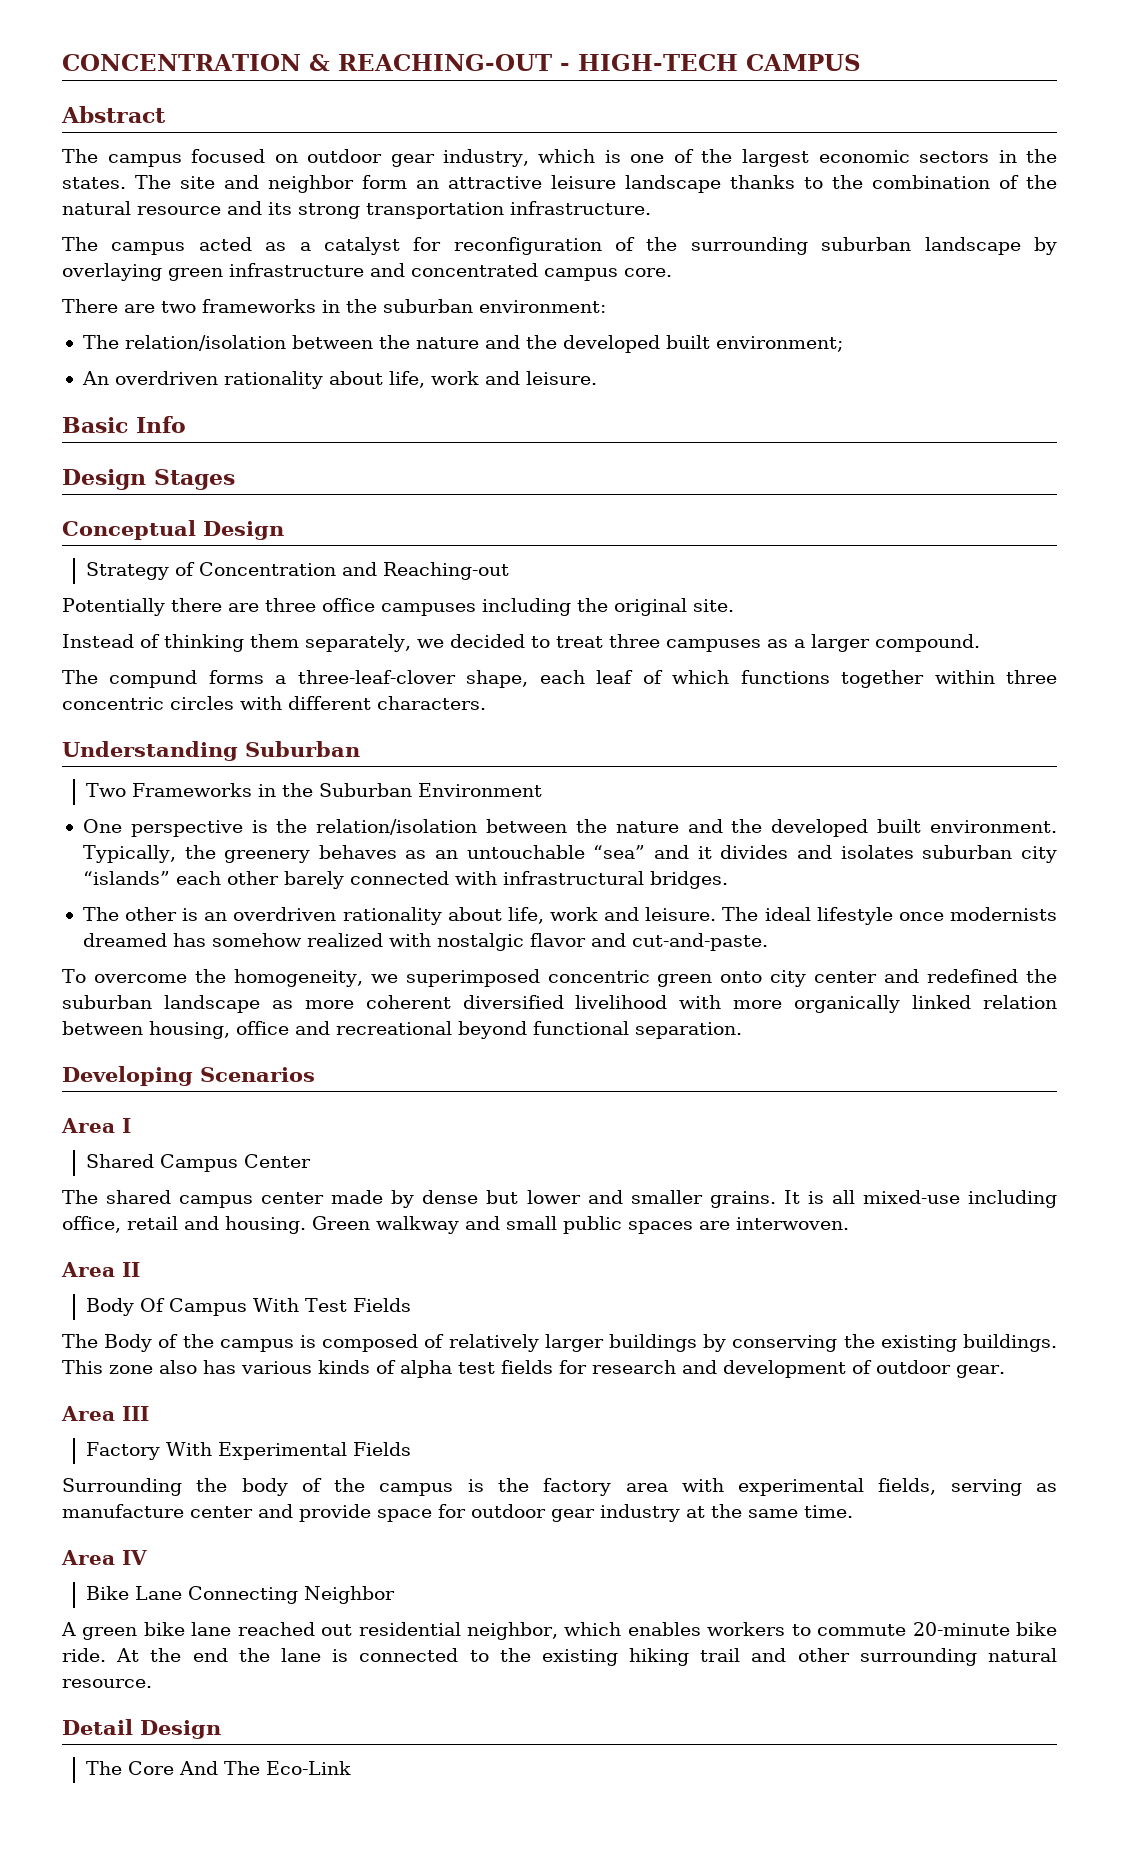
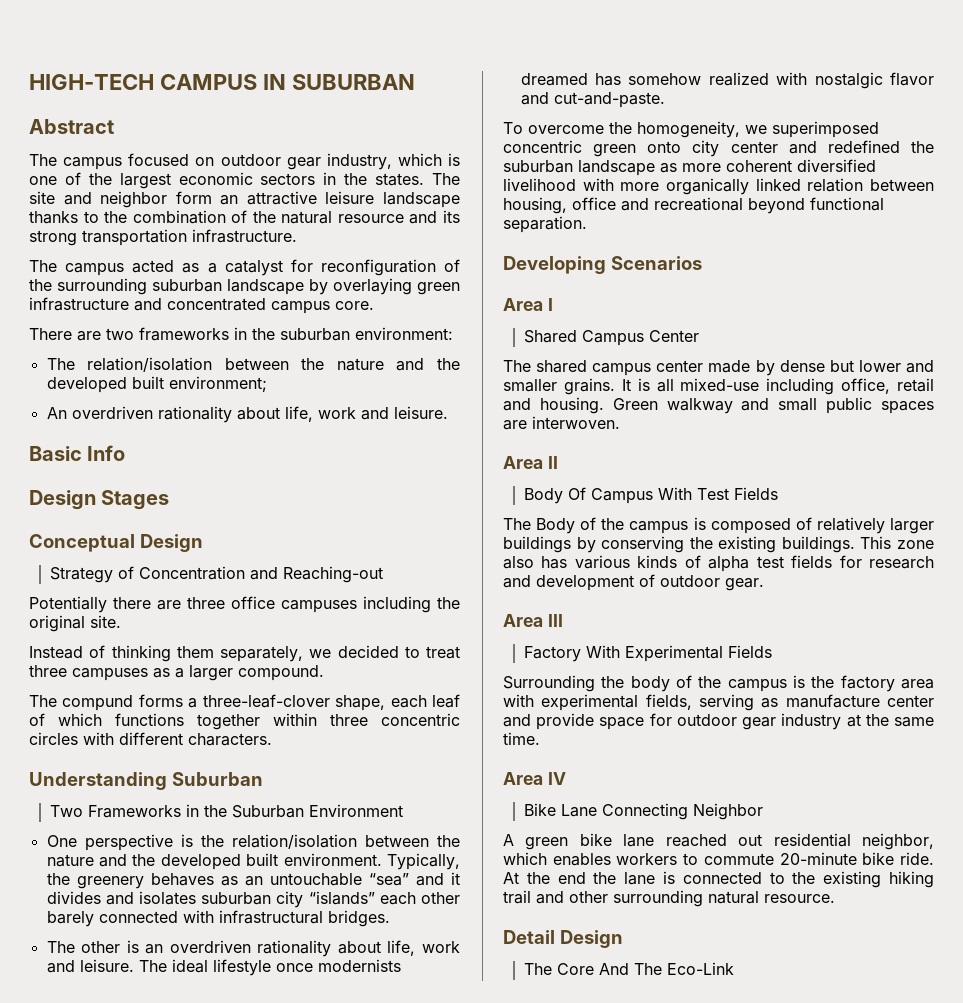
[62,54,570,71] CONCENTRATION & REACHING-OUT - -> (29, 82) none
(861, 62) none -> [262,74,415,90] IN SUBURBAN

